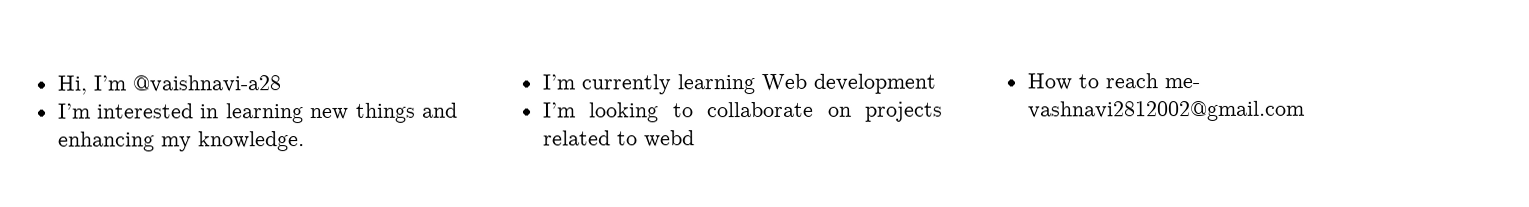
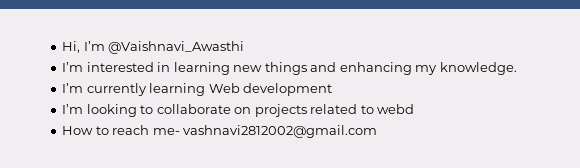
[131,75,281,93] @vaishnavi-a28 -> [108,41,245,54] @Vaishnavi_Awasthi

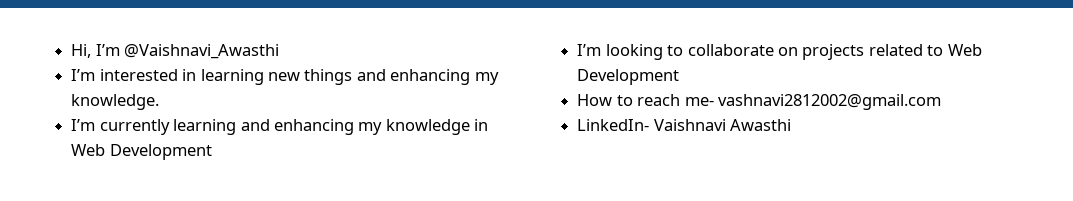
[208,83,333,96] Web development -> [240,119,489,135] [71,144,212,160] and enhancing my knowledge in Web Development
[377,104,415,114] webd -> [947,44,982,56] [577,69,680,85] Web Development
(378, 131) none -> [577,119,792,131] // LinkedIn- Vaishnavi Awasthi

